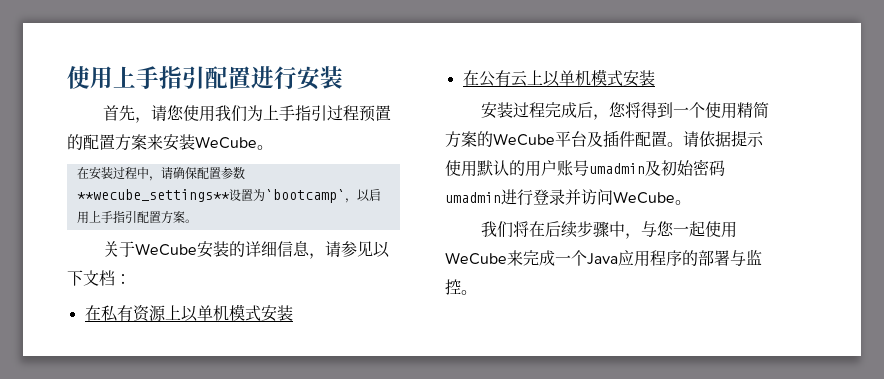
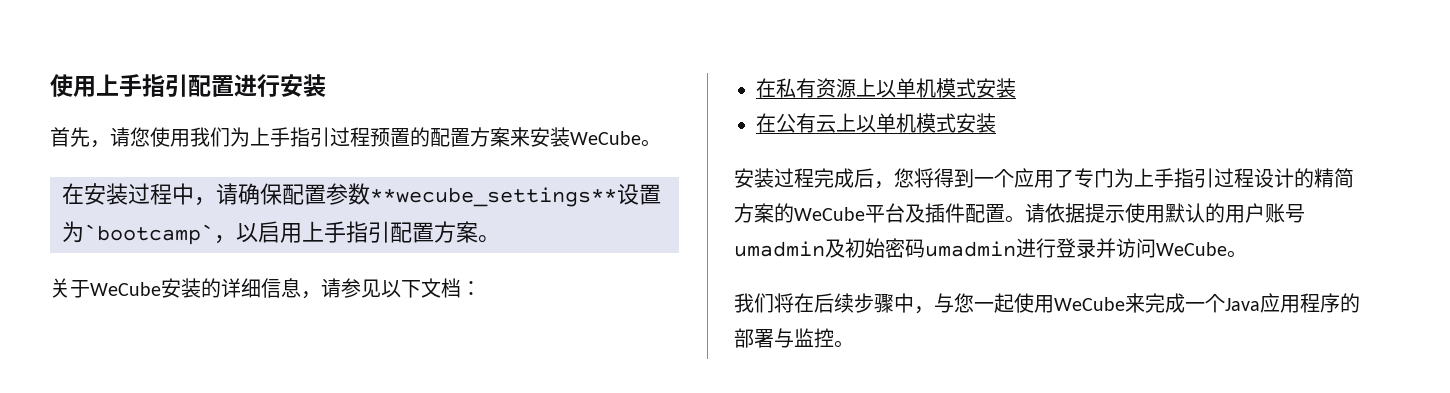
[705,102,738,119] 使用 -> [1014,168,1314,188] 应用了专门为上手指引过程设计的

